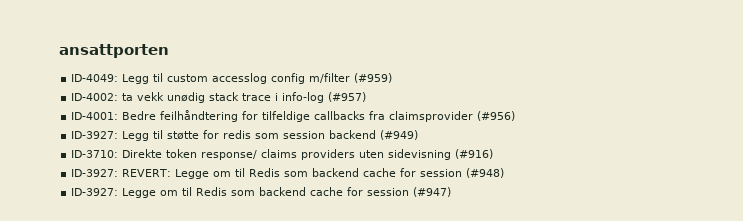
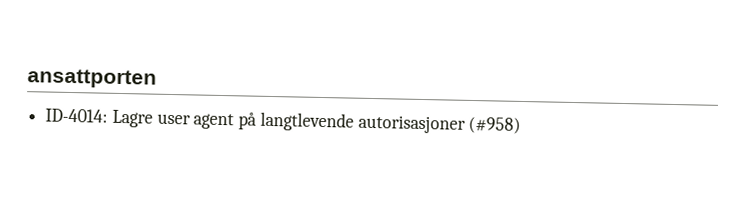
[71,73,393,84] [71,92,367,103] [71,110,516,122] [71,130,419,141] [71,149,494,160] [71,168,505,179] [71,187,452,198] ID-4049: Legg til custom accesslog config m/filter (#959) // ID-4002: ta vekk unødig stack trace i info-log (#957) // ID-4001: Bedre feilhåndtering for tilfeldige callbacks fra claimsprovider (#956) // ID-3927: Legg til støtte for redis som session backend (#949) // ID-3710: Direkte token response/ claims providers uten sidevisning (#916) // ID-3927: REVERT: Legge om til Redis som backend cache for session (#948) // ID-3927: Legge om til Redis som backend cache for session (#947) -> [45,108,522,134] ID-4014: Lagre user agent på langtlevende autorisasjoner (#958)

